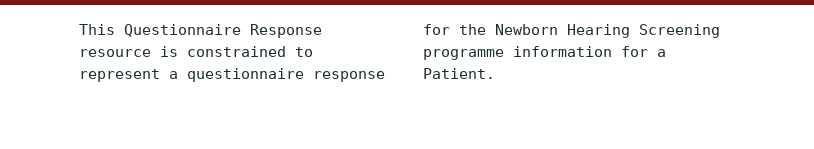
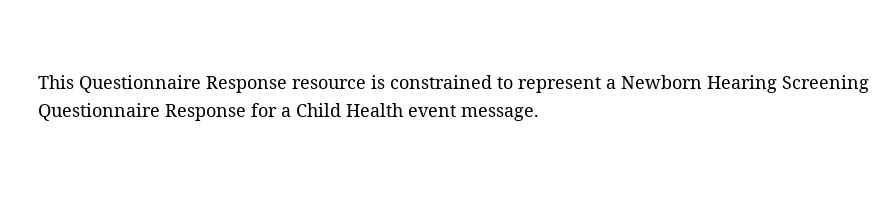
[187,68,385,82] [423,24,720,38] [423,46,666,60] [423,68,495,79] questionnaire response for the Newborn Hearing Screening programme information for a Patient. -> [621,75,869,93] [38,103,539,121] Newborn Hearing Screening Questionnaire Response for a Child Health event message.

